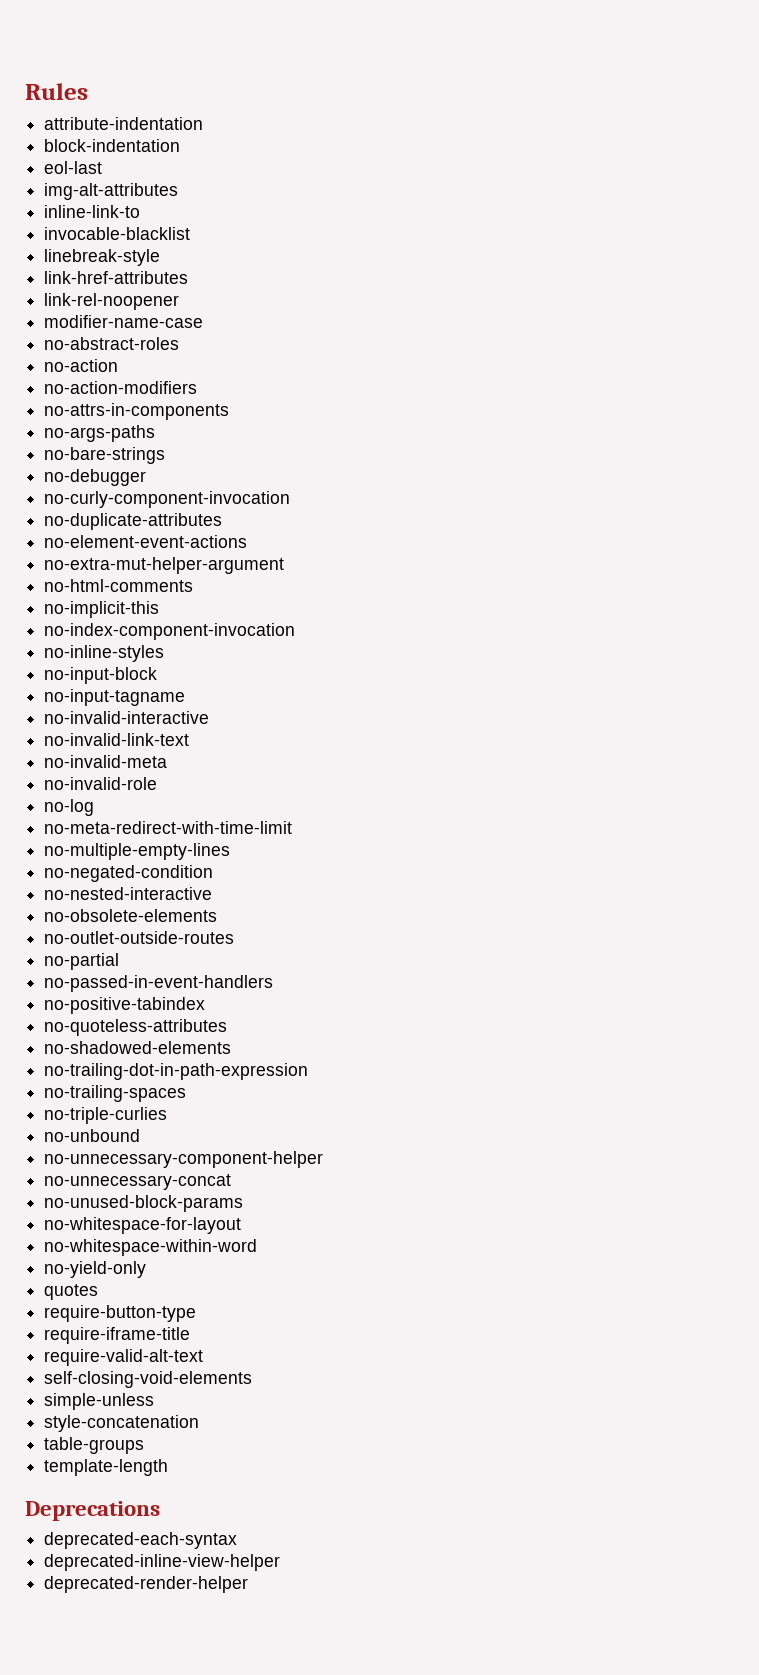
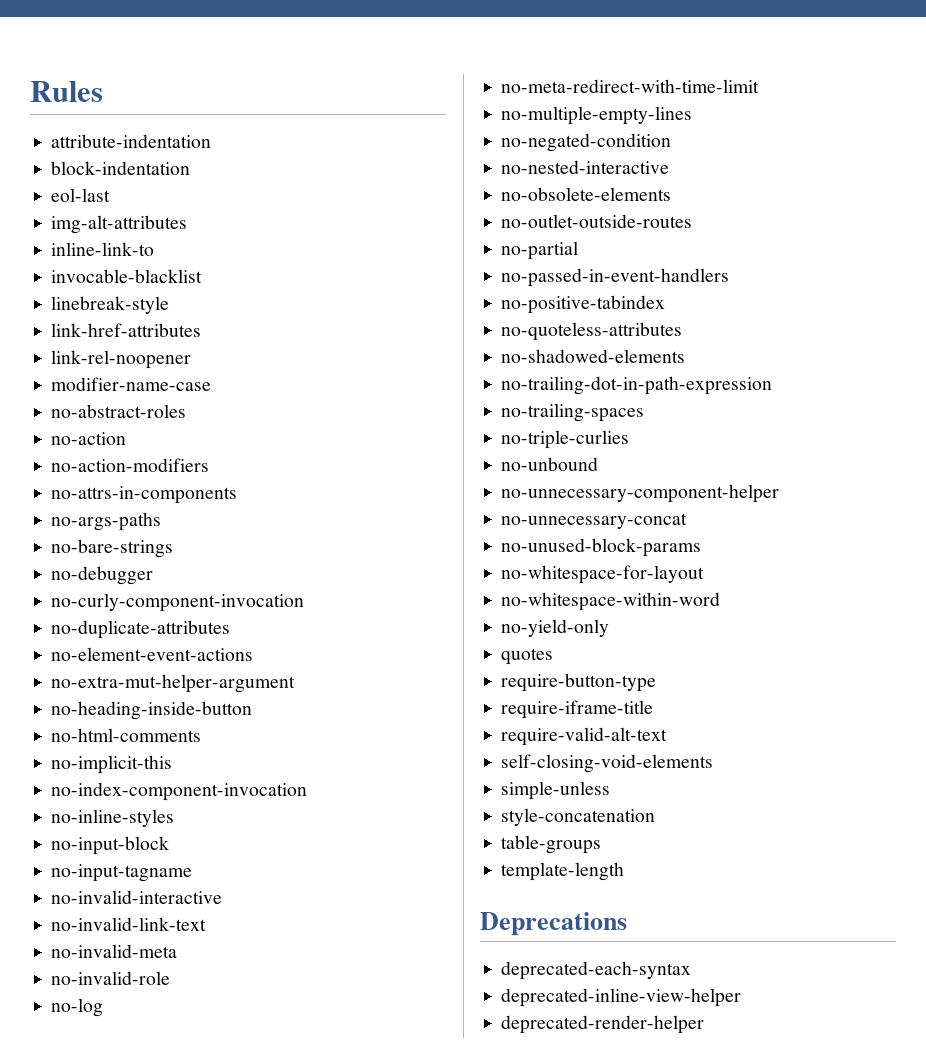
(285, 565) none -> [51,701,253,720] // no-heading-inside-button

